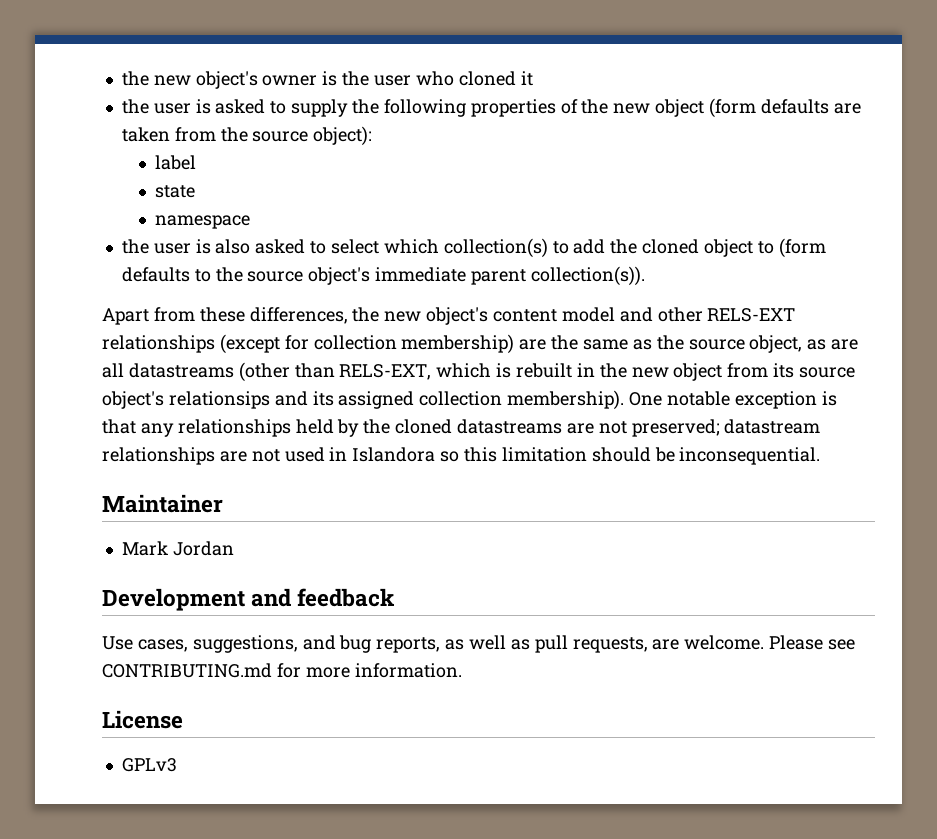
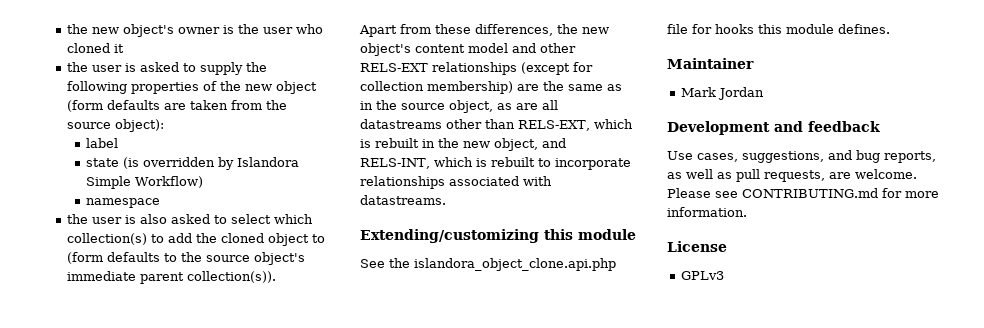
(196, 191) none -> [123,157,300,170] [86,176,204,189] (is overridden by Islandora Simple Workflow)
(652, 344) none -> [360,101,373,110] in
[238,362,290,382] (other -> [446,119,482,129] other
[673,363,856,381] [102,390,837,410] [102,419,821,437] [102,447,821,465] object from its source object's relationsips and its assigned collection membership). One notable exception is that any relationships held by the cloned datastreams are not preserved; datastream relationships are not used in Islandora so this limitation should be inconsequential. -> [494,138,566,151] [360,157,631,170] [360,176,552,189] [360,195,446,205] [360,229,636,243] [360,258,616,271] [667,24,890,34] object, and RELS-INT, which is rebuilt to incorporate relationships associated with datastreams. // Extending/customizing this module // See the islandora_object_clone.api.php file for hooks this module defines.

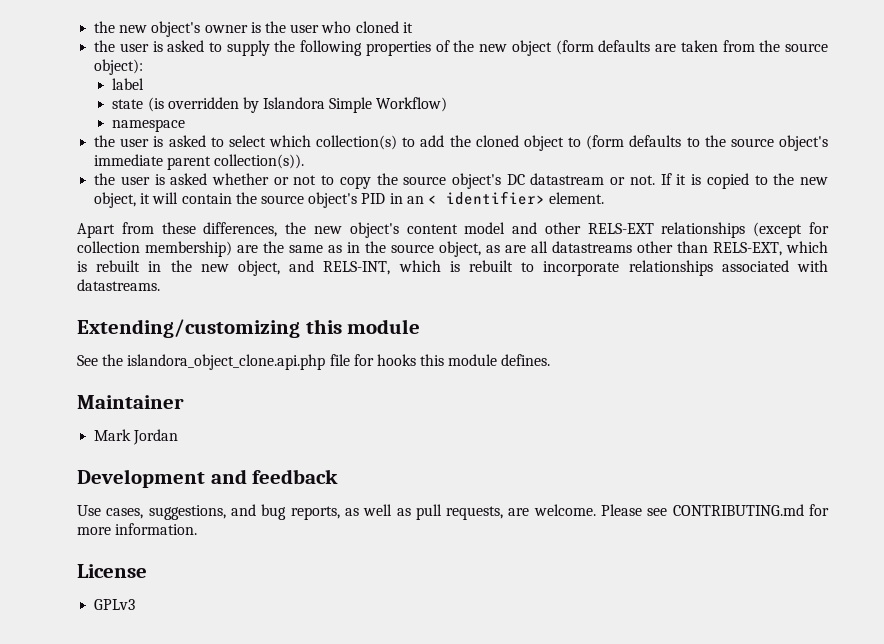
[139,214,167,224] also -> (164, 141) none
(276, 277) none -> [94,173,829,189] [94,191,605,208] // the user is asked whether or not to copy the source object's DC datastream or not. If it is copied to the new object, it will contain the source object's PID in an < identifier> element.

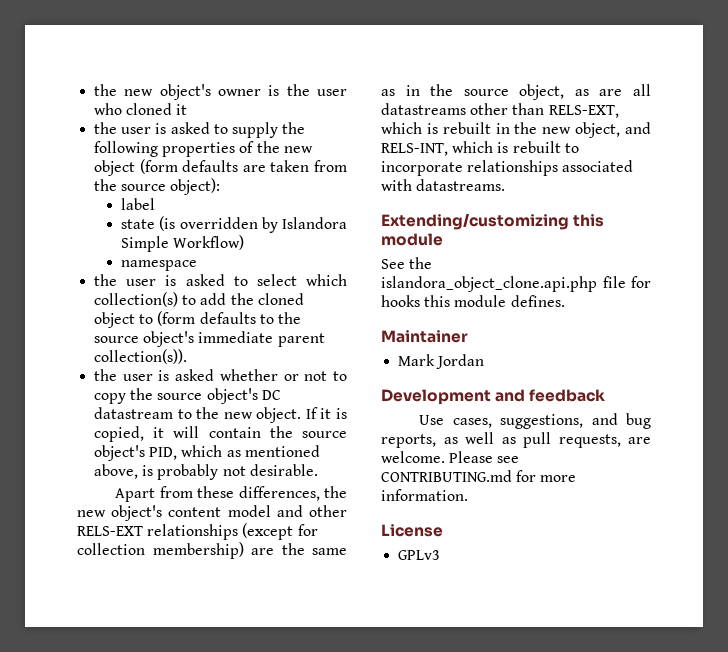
[610,173,829,189] [94,192,137,208] or not. If it is copied to the new object, -> [177,407,347,423] [94,426,145,442] to the new object. If it is copied,
[361,191,605,205] PID in an < identifier> element. -> [149,445,320,460] [94,464,318,480] PID, which as mentioned above, is probably not desirable.

